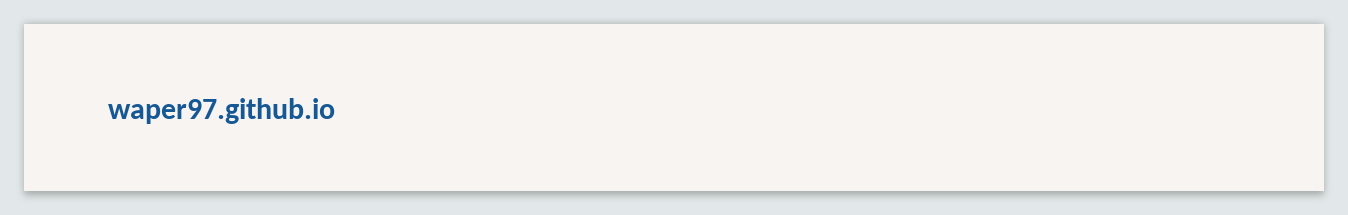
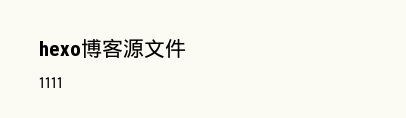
[108,98,335,124] waper97.github.io -> [39,38,186,59] [39,77,63,88] hexo博客源文件 // 1111

